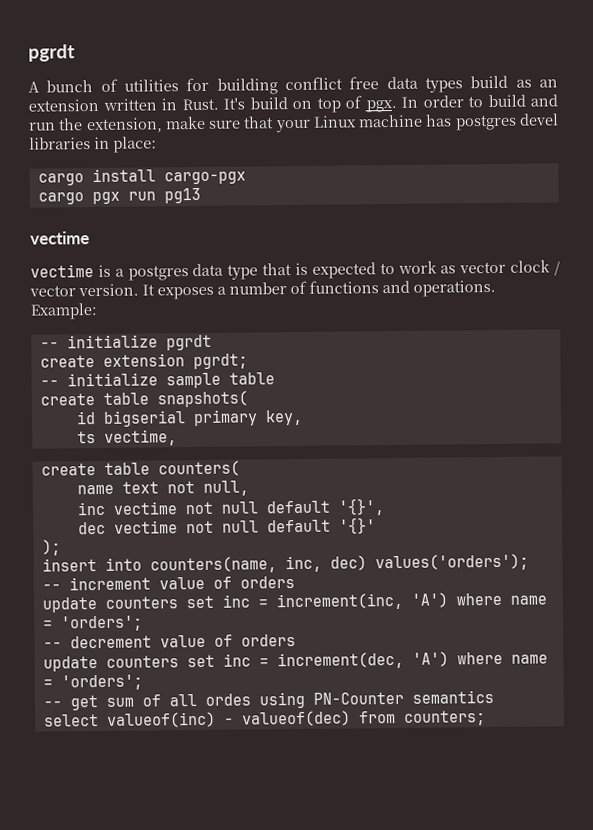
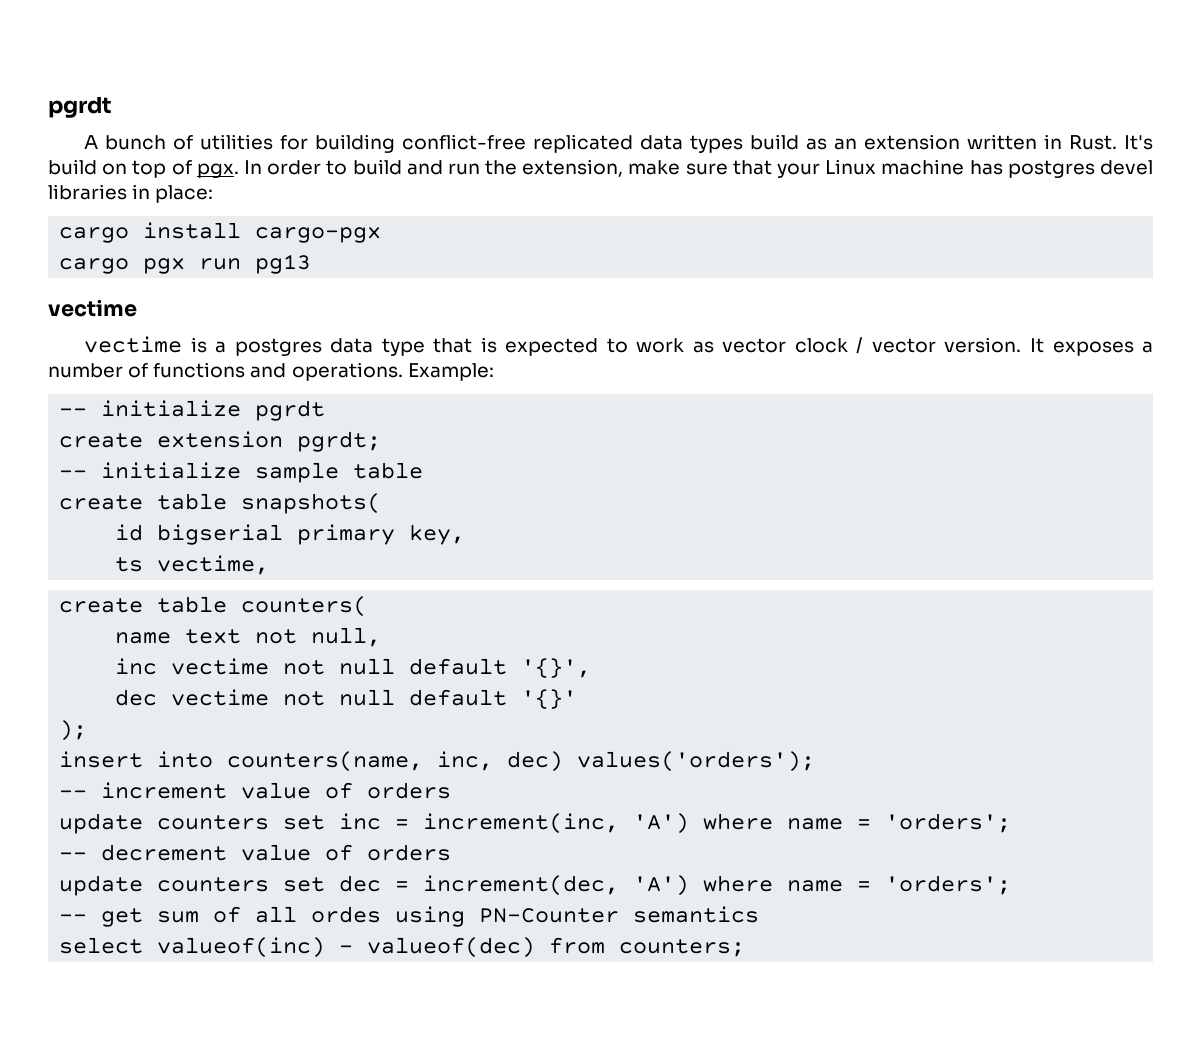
[285,76,380,91] conflict free -> [402,134,634,153] conflict-free replicated
[222,653,251,667] inc -> [339,875,382,892] dec

